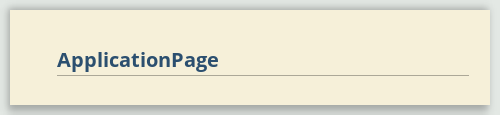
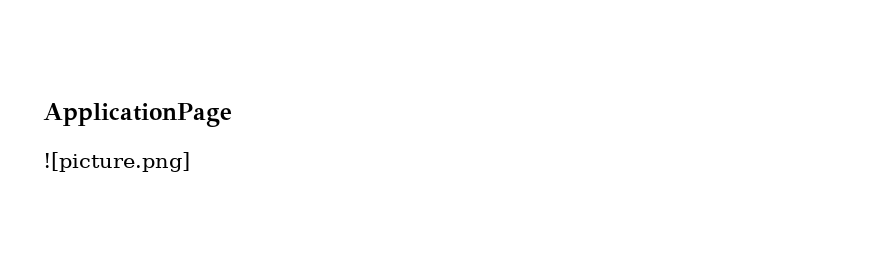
(219, 62) none -> [43,152,190,172] // ![picture.png]

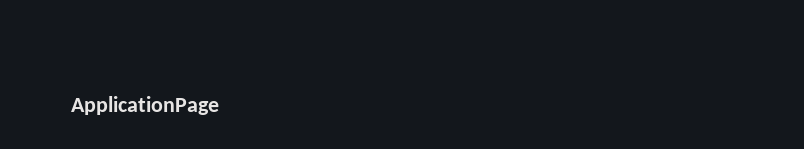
[43,152,190,172] // ![picture.png] -> (219, 105) none

